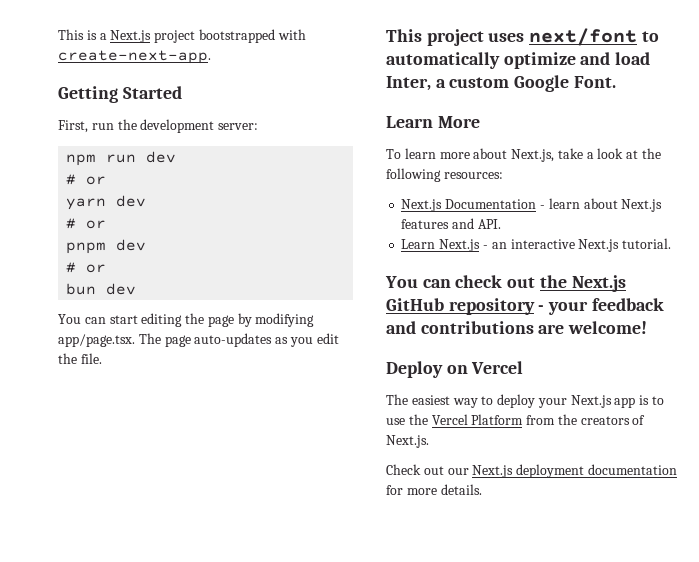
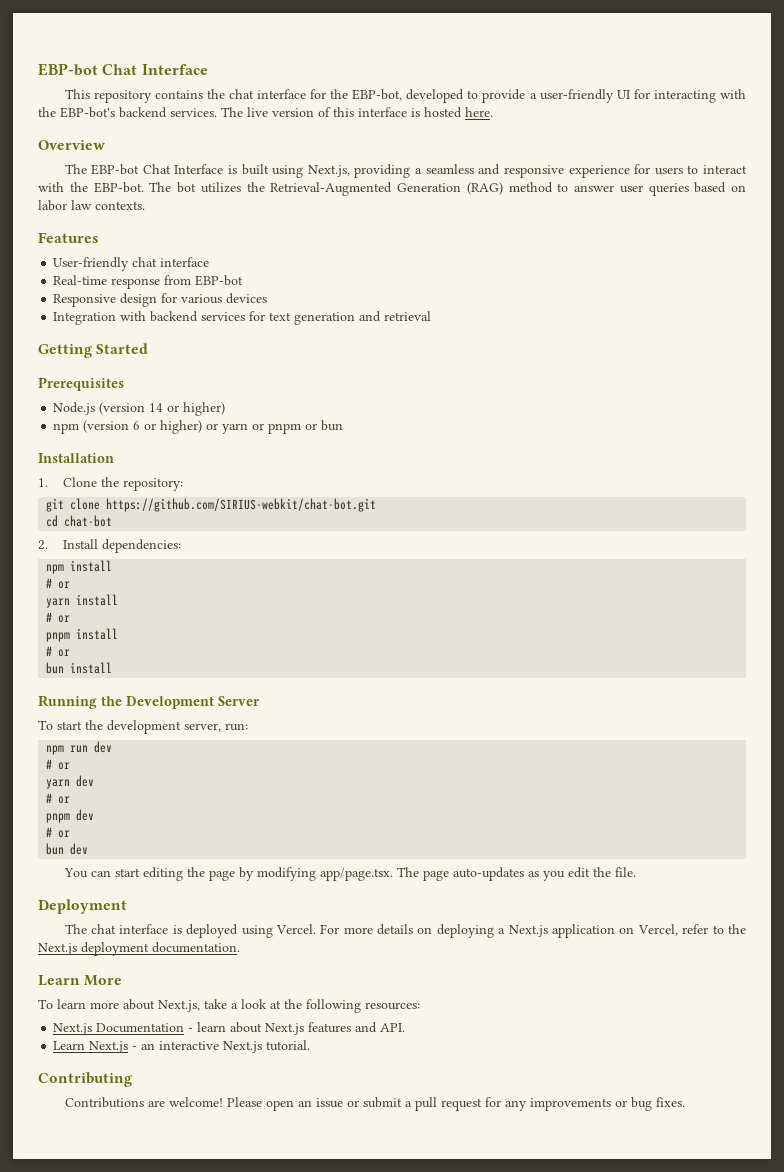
[58,29,306,43] [58,50,211,64] [58,86,182,103] [58,119,259,133] This is a Next.js project bootstrapped with create-next-app. // Getting Started // First, run the development server: -> [38,63,208,76] [64,89,746,103] [38,107,493,118] [38,140,105,150] [64,164,748,178] [38,182,746,196] [38,200,145,211] [38,232,99,243] [53,257,210,271] [53,275,244,289] [53,293,268,307] [53,311,432,325] [38,343,149,358] [38,377,124,391] [53,402,226,416] [53,420,344,434] [38,453,114,463] [38,477,184,491] [46,498,377,512] [46,515,113,527] [38,539,182,553] [46,560,113,574] [46,578,71,589] [46,594,119,608] [46,612,71,623] [46,628,119,642] [46,646,71,657] [46,662,113,674] [38,695,260,709] [38,720,248,734] EBP-bot Chat Interface // This repository contains the chat interface for the EBP-bot, developed to provide a user-friendly UI for interacting with the EBP-bot's backend services. The live version of this interface is hosted here. // Overview // The EBP-bot Chat Interface is built using Next.js, providing a seamless and responsive experience for users to interact with the EBP-bot. The bot utilizes the Retrieval-Augmented Generation (RAG) method to answer user queries based on labor law contexts. // Features // User-friendly chat interface // Real-time response from EBP-bot // Responsive design for various devices // Integration with backend services for text generation and retrieval // Getting Started // Prerequisites // Node.js (version 14 or higher) // npm (version 6 or higher) or yarn or pnpm or bun // Installation // 1. Clone the repository: // git clone https://github.com/SIRIUS-webkit/chat-bot.git // cd chat-bot // 2. Install dependencies: // npm install // # or // yarn install // # or // pnpm install // # or // bun install // Running the Development Server // To start the development server, run:
[386,28,659,46] [386,52,651,69] [386,75,616,92] This project uses next/font to automatically optimize and load Inter, a custom Google Font. -> [38,899,127,914] [64,924,746,938] [38,942,240,956] Deployment // The chat interface is deployed using Vercel. For more details on deploying a Next.js application on Vercel, refer to the Next.js deployment documentation.
[385,275,626,292] [386,298,664,315] [386,321,648,334] [386,361,524,378] [386,394,665,408] [386,414,646,425] [386,435,429,448] [386,464,677,478] [386,484,482,495] You can check out the Next.js GitHub repository - your feedback and contributions are welcome! // Deploy on Vercel // The easiest way to deploy your Next.js app is to use the Vercel Platform from the creators of Next.js. // Check out our Next.js deployment documentation for more details. -> [38,1072,132,1087] [64,1097,685,1111] Contributing // Contributions are welcome! Please open an issue or submit a pull request for any improvements or bug fixes.

